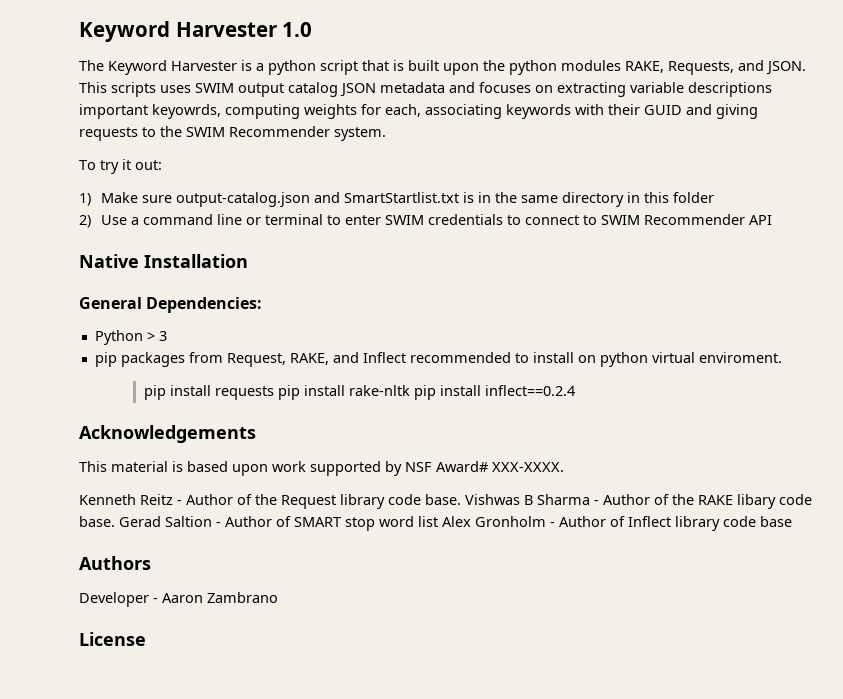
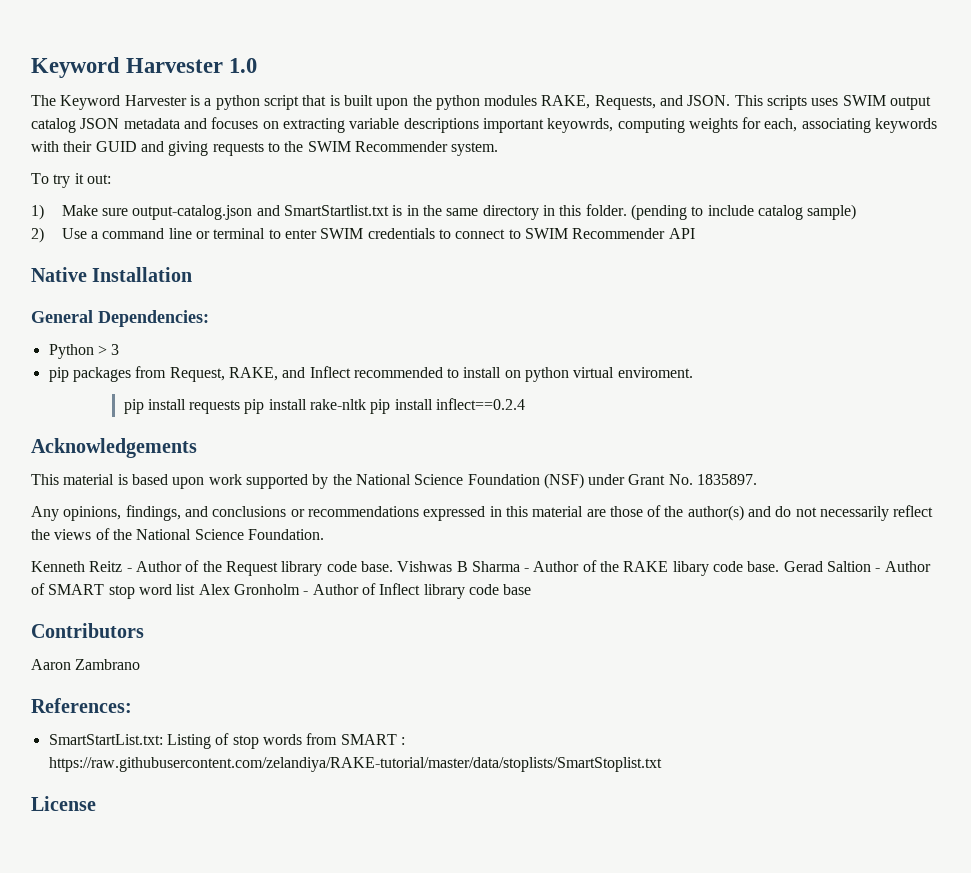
[672,192,714,203] folder -> [585,204,857,220] folder. (pending to include catalog sample)
[405,461,564,472] NSF Award# XXX-XXXX. -> [332,473,758,489] [31,505,934,521] [31,528,324,540] the National Science Foundation (NSF) under Grant No. 1835897. // Any opinions, findings, and conclusions or recommendations expressed in this material are those of the author(s) and do not necessarily reflect the views of the National Science Foundation.
[79,556,151,570] [79,592,158,607] Authors // Developer - -> [31,623,144,638] Contributors //
(278, 597) none -> [31,698,132,713] [48,733,405,749] [48,757,662,772] // References: // SmartStartList.txt: Listing of stop words from SMART : https://raw.githubusercontent.com/zelandiya/RAKE-tutorial/master/data/stoplists/SmartStoplist.txt

